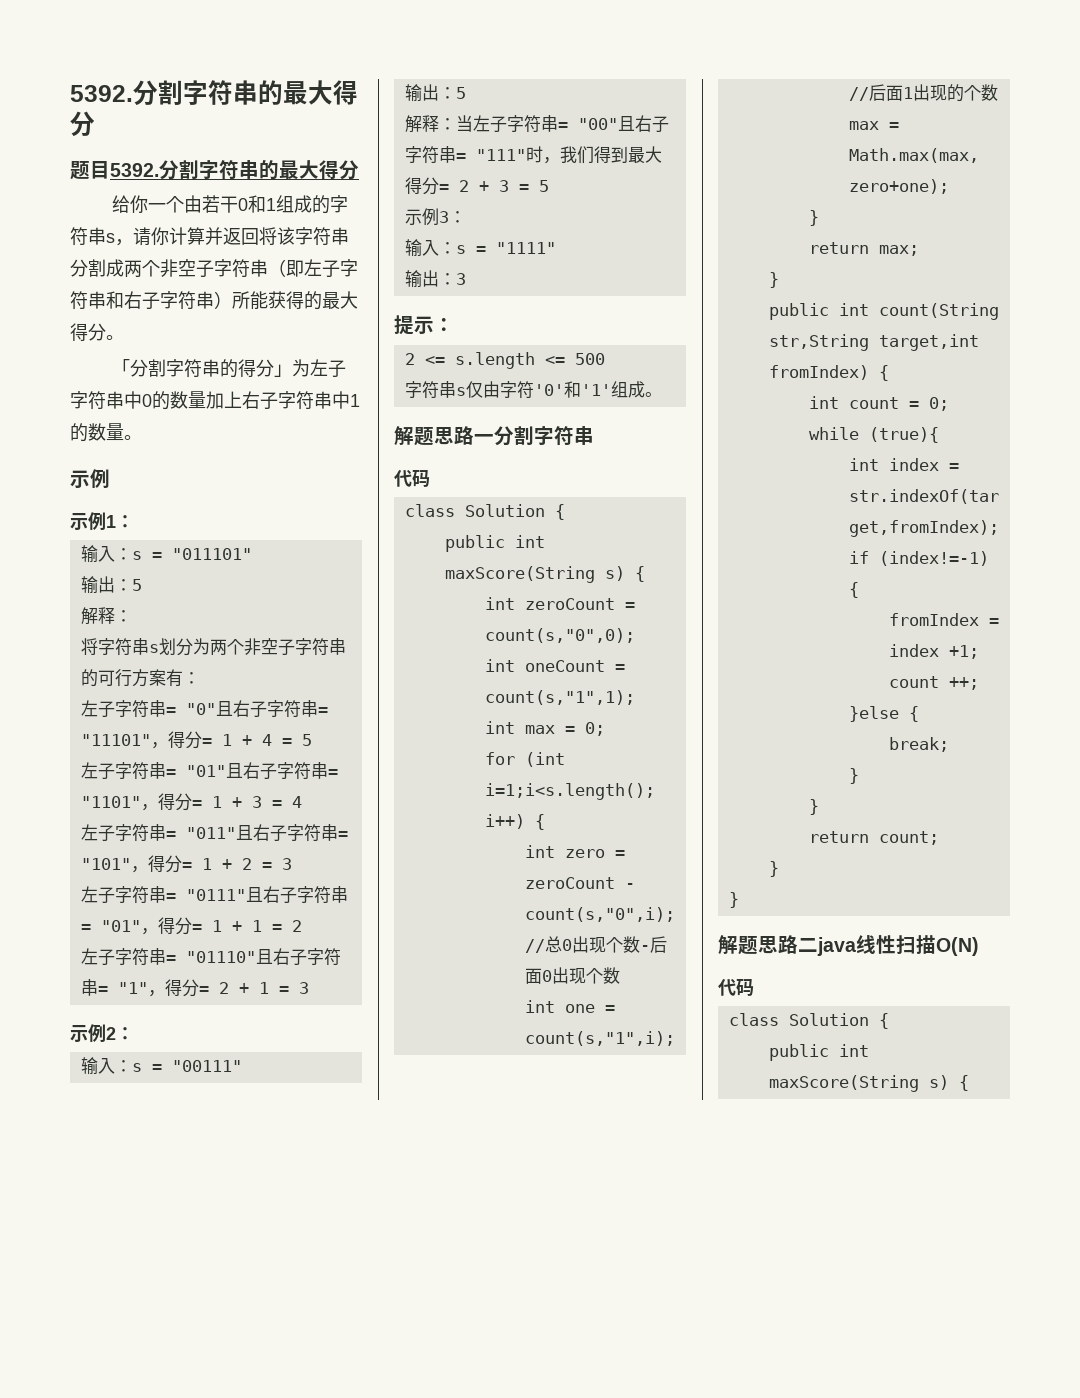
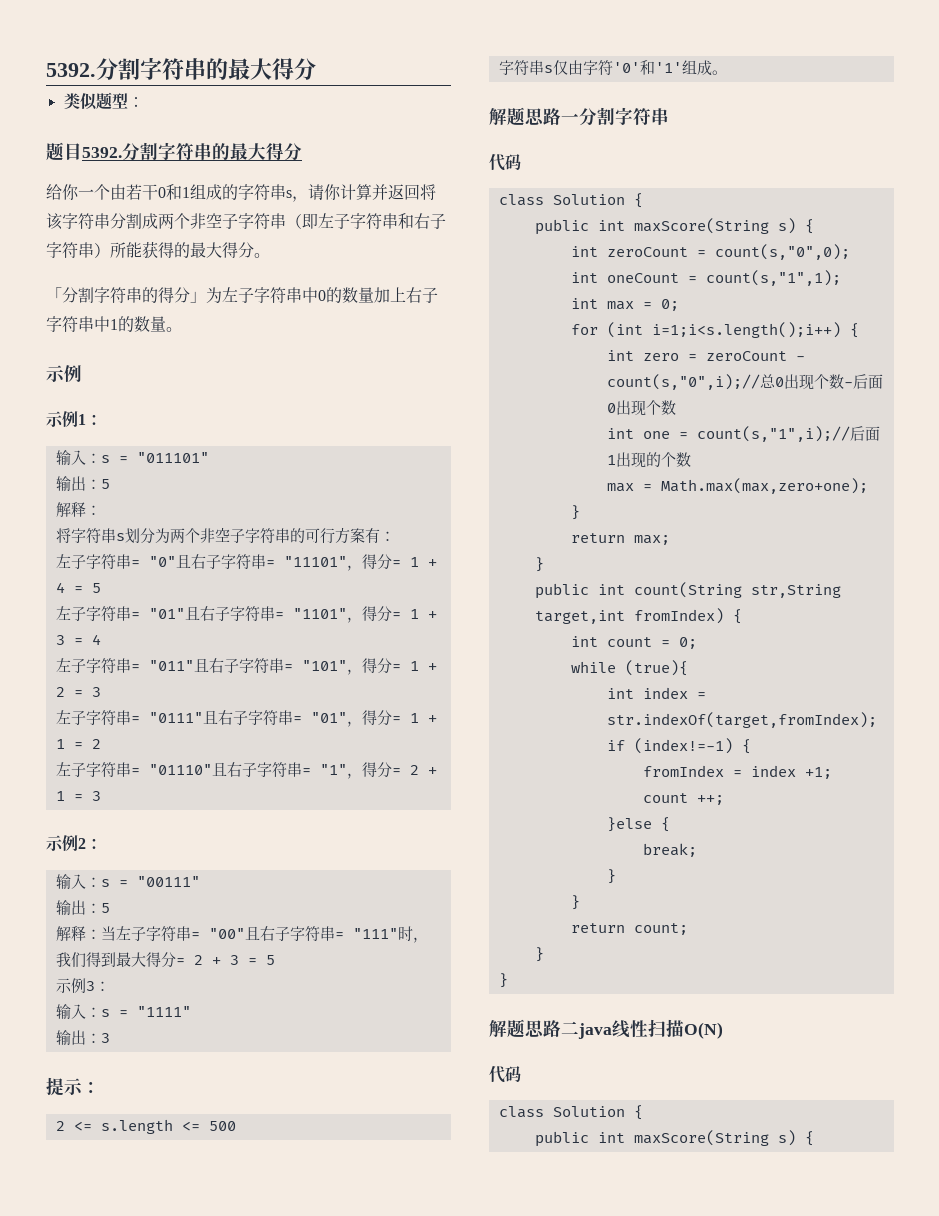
[70,80,358,106] [70,111,95,137] 5392.分割字符串的最大得分 -> [46,57,316,80] [63,92,144,110] 5392.分割字符串的最大得分 // 类似题型：

